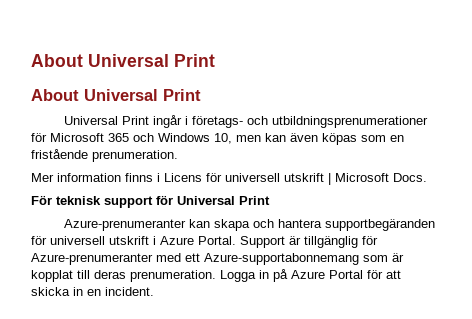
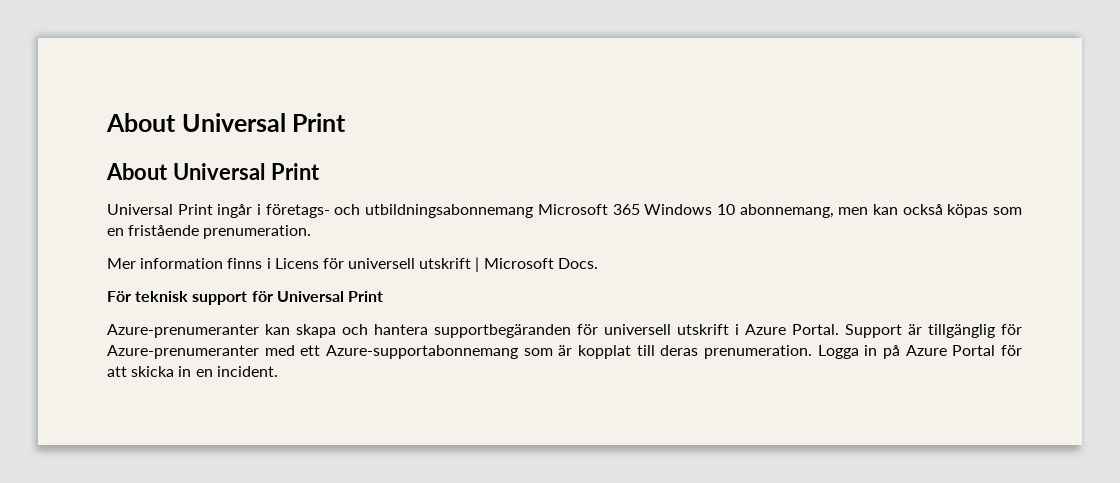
[271,116,428,128] [31,133,232,144] utbildningsprenumerationer för Microsoft 365 och Windows 10, -> [365,204,834,218] utbildningsabonnemang Microsoft 365 Windows 10 abonnemang,
[290,133,318,142] även -> [902,204,943,215] också

